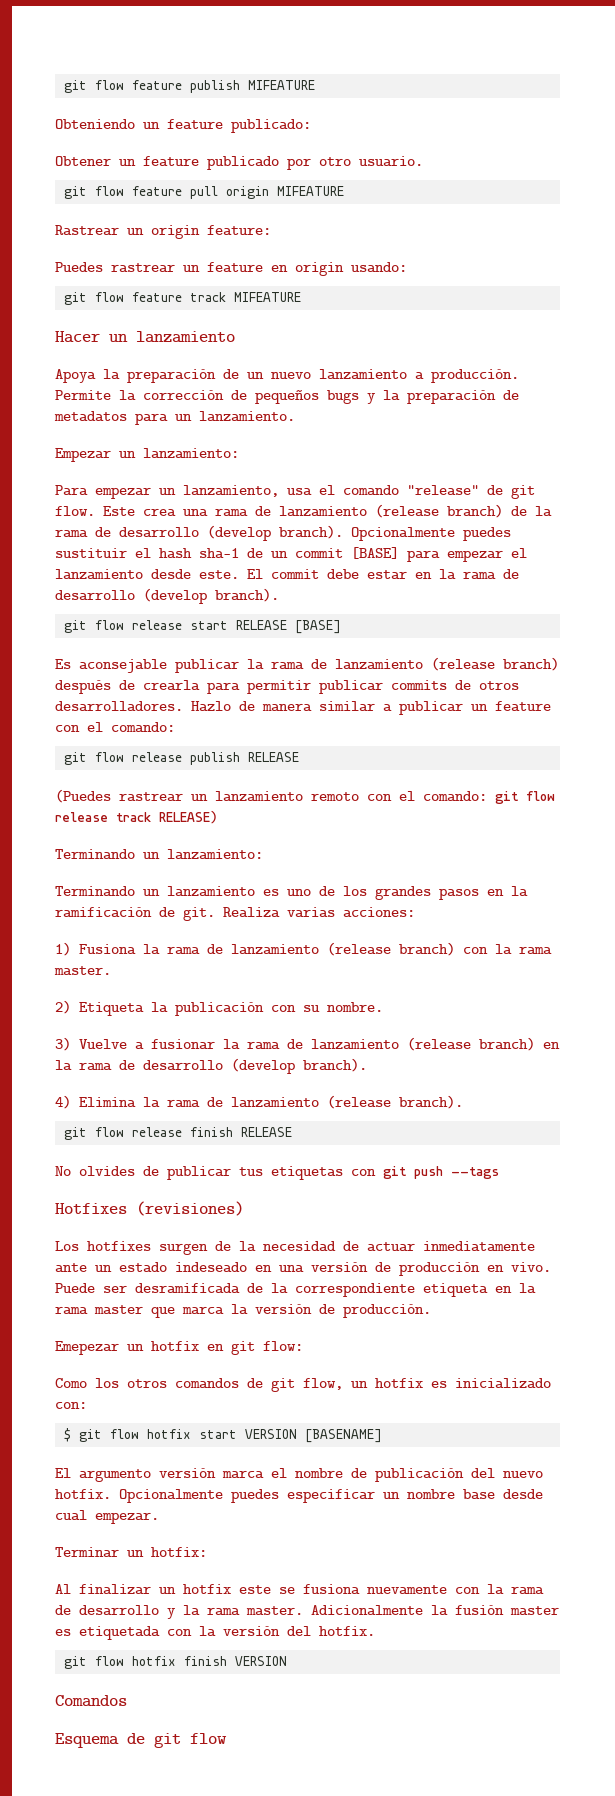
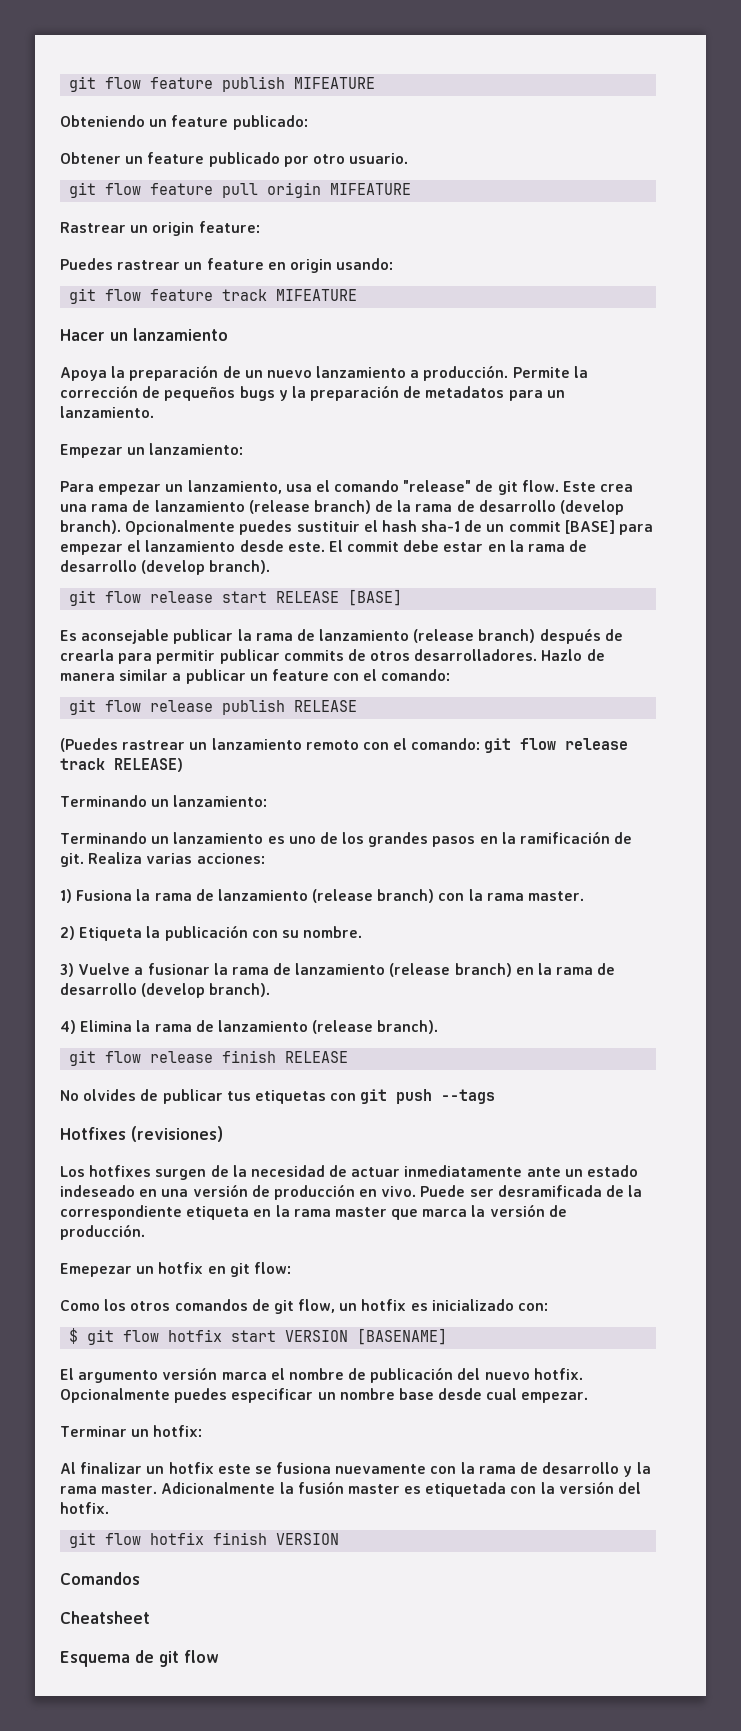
(127, 1701) none -> [60,1611,150,1624] // Cheatsheet

